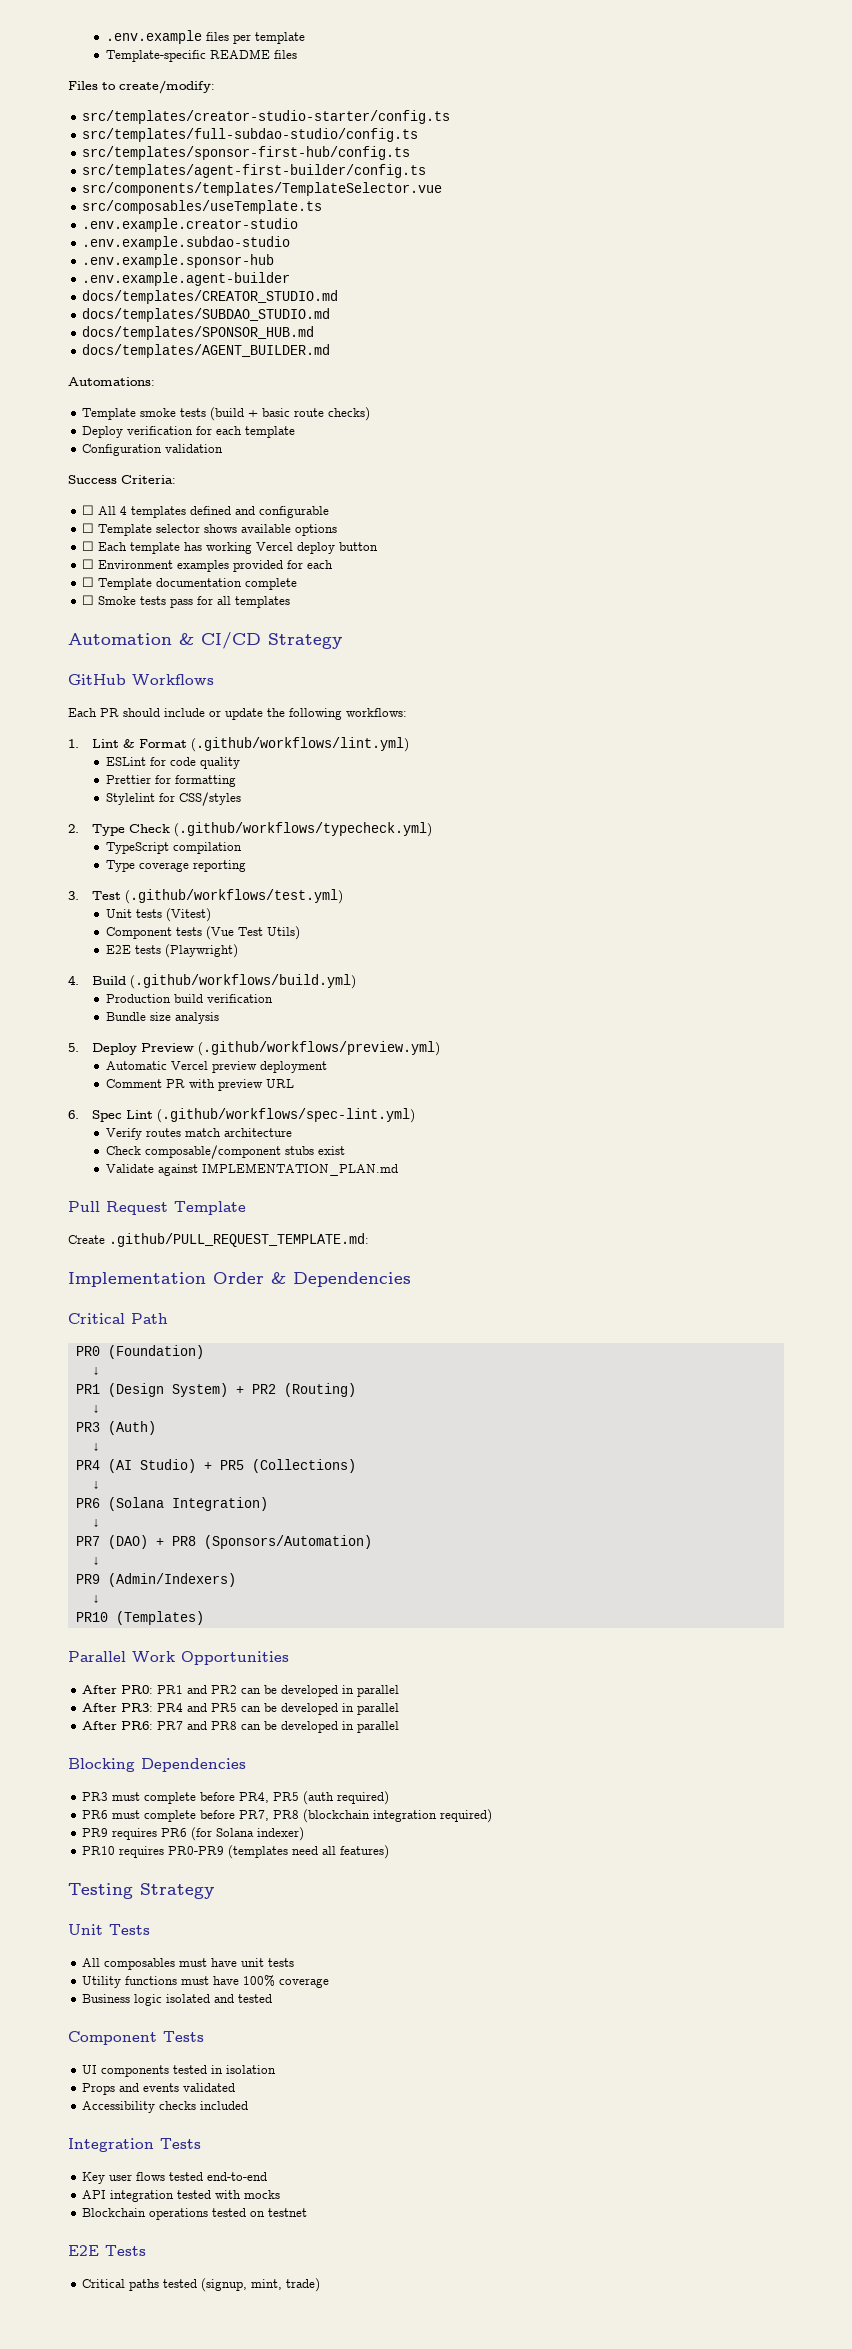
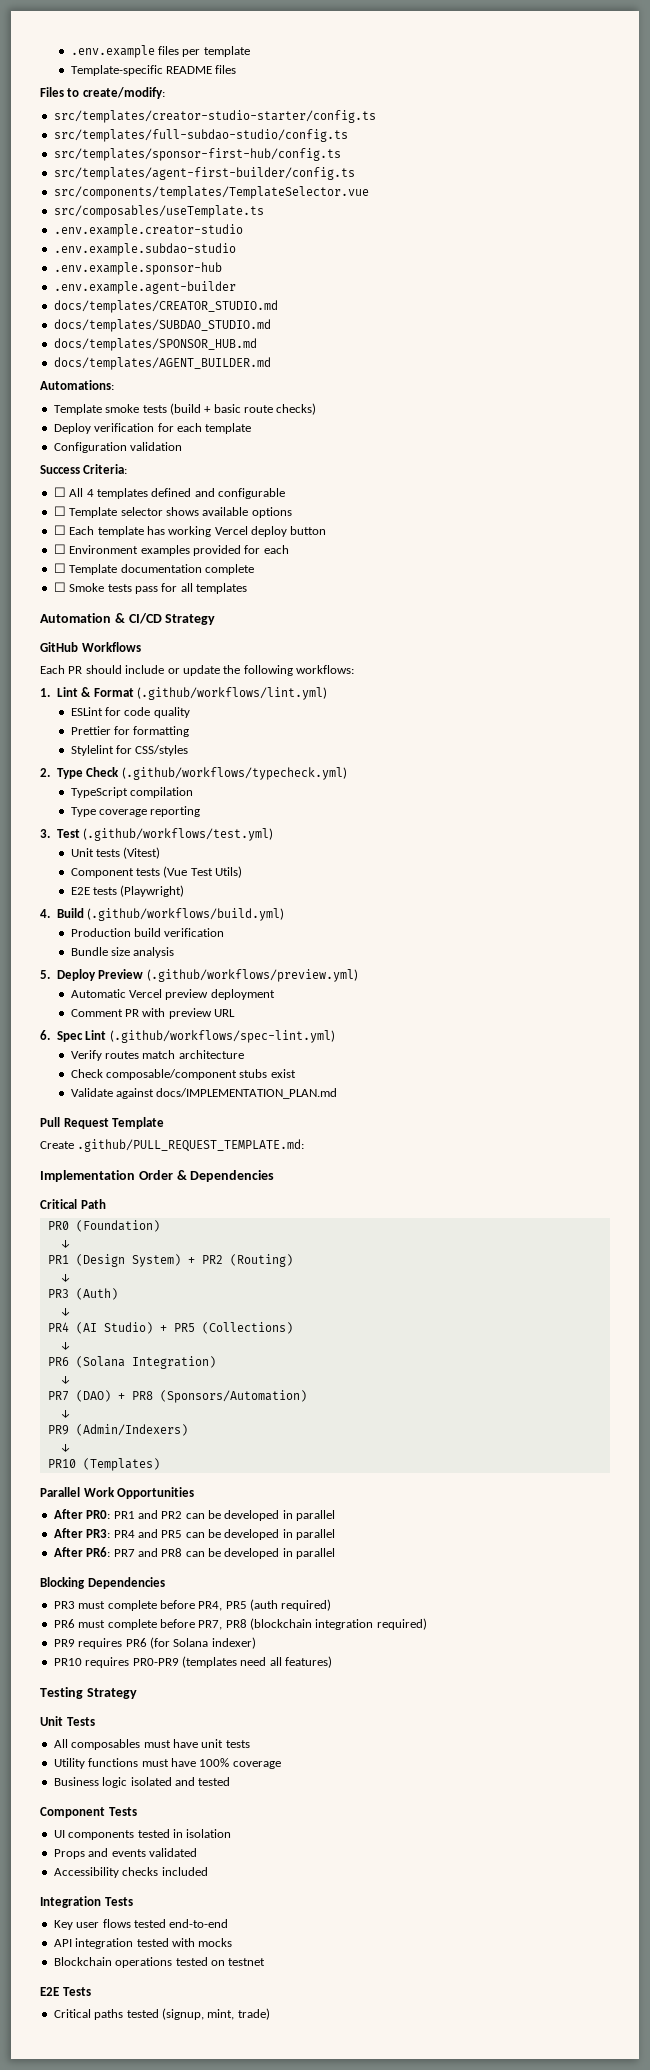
[201,1163,398,1176] IMPLEMENTATION_PLAN.md -> [156,1088,338,1099] docs/IMPLEMENTATION_PLAN.md

